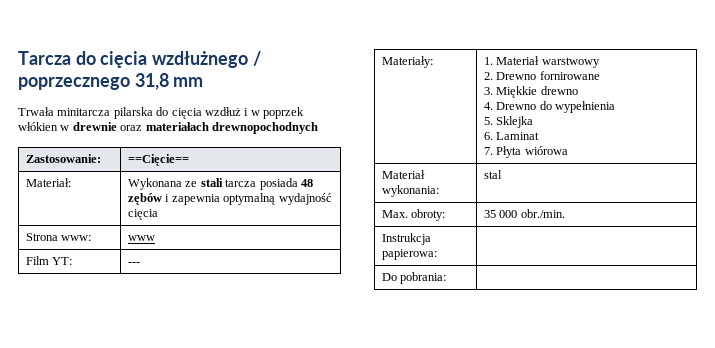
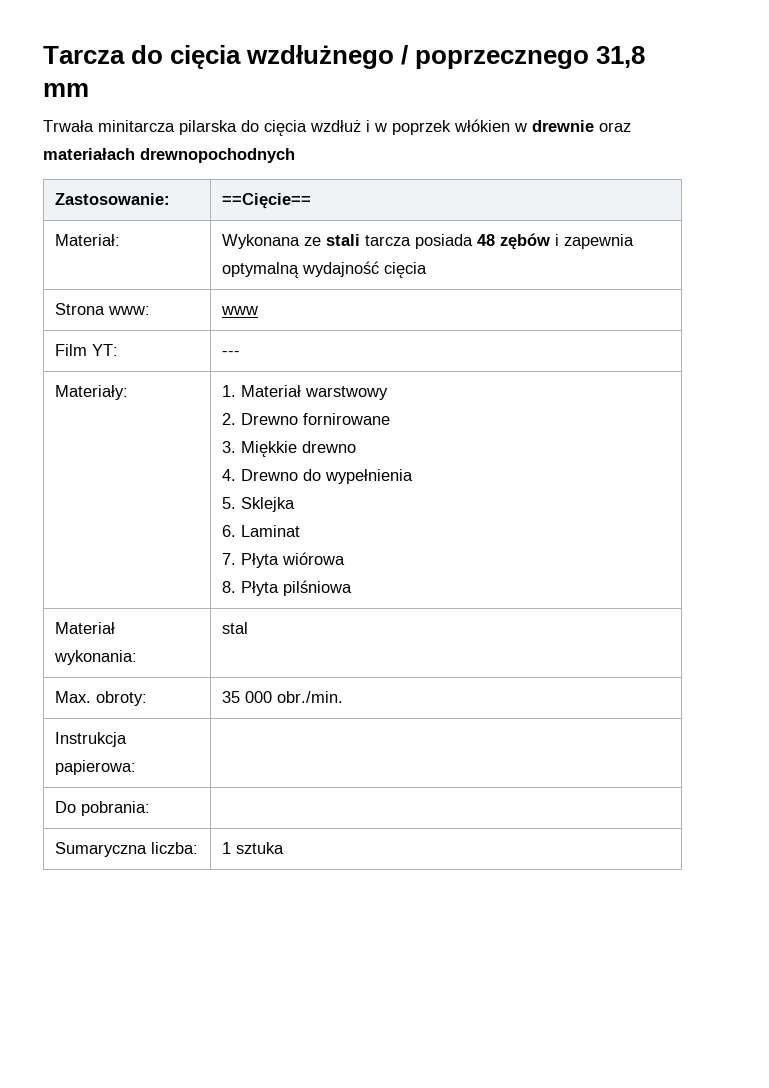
(568, 150) none -> [222,580,353,596] // 8. Płyta pilśniowa
(447, 278) none -> [55,842,199,857] [222,842,285,854] // Sumaryczna liczba: | 1 sztuka

